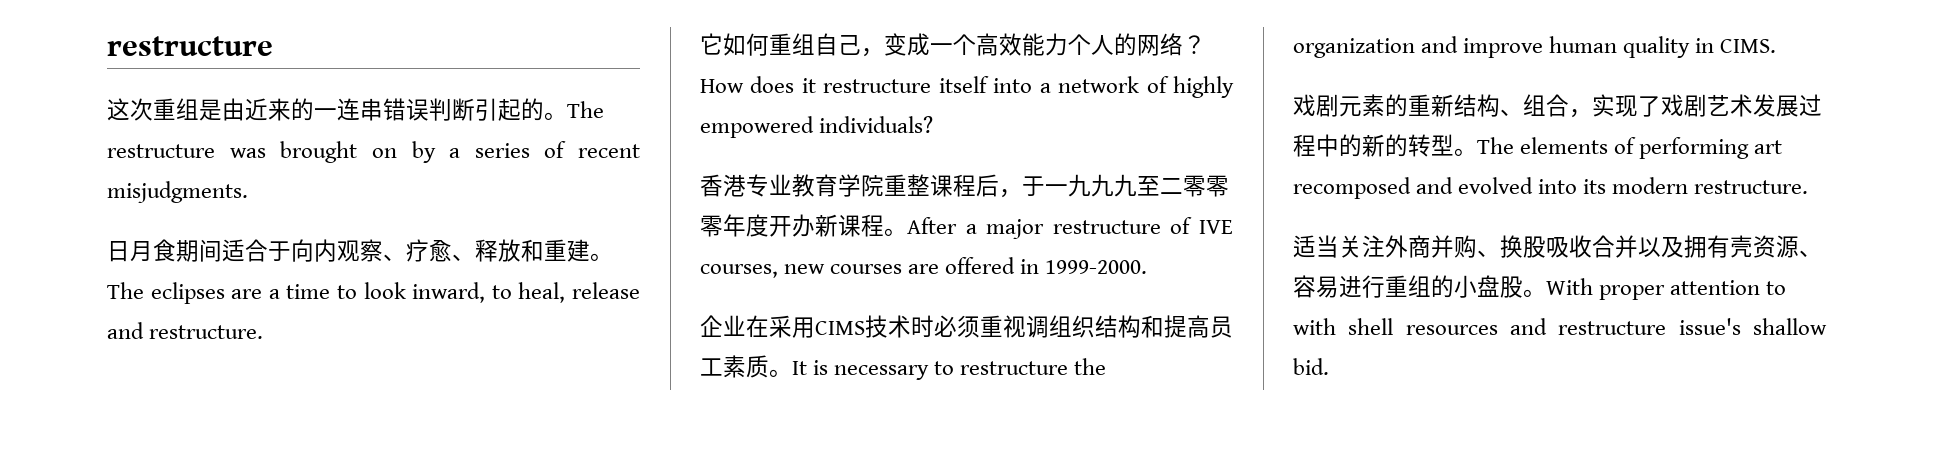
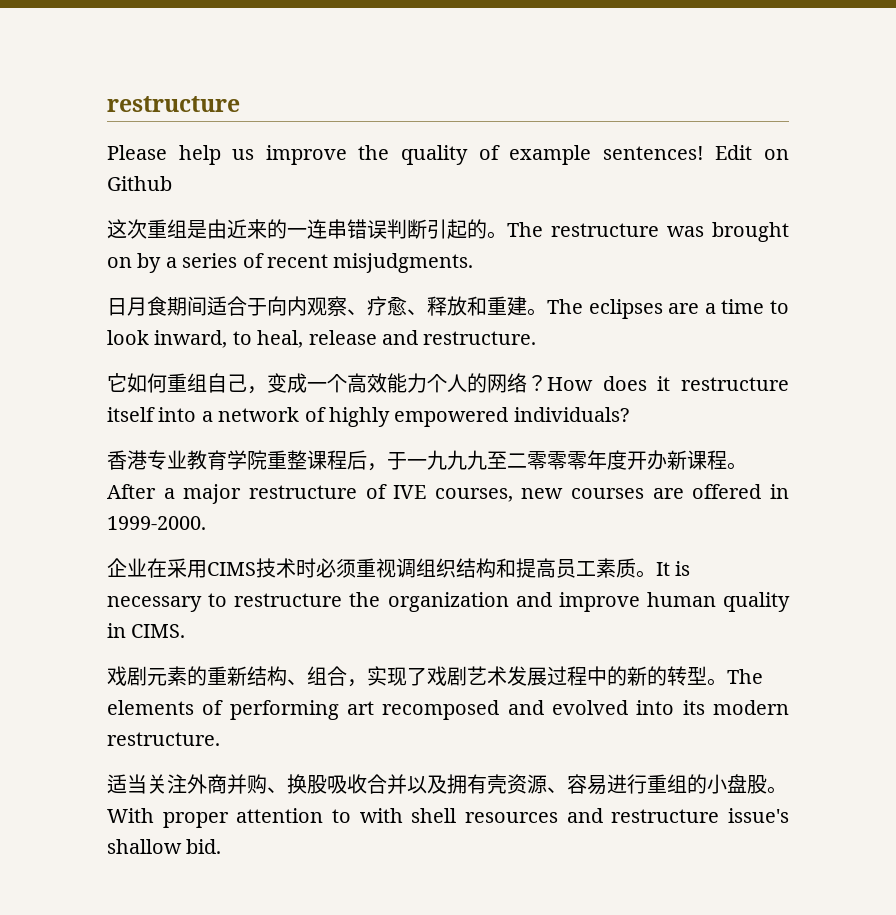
[107,36,273,56] restructure -> [107,96,240,112] [107,145,790,165] [107,176,172,191] restructure // Please help us improve the quality of example sentences! Edit on Github

